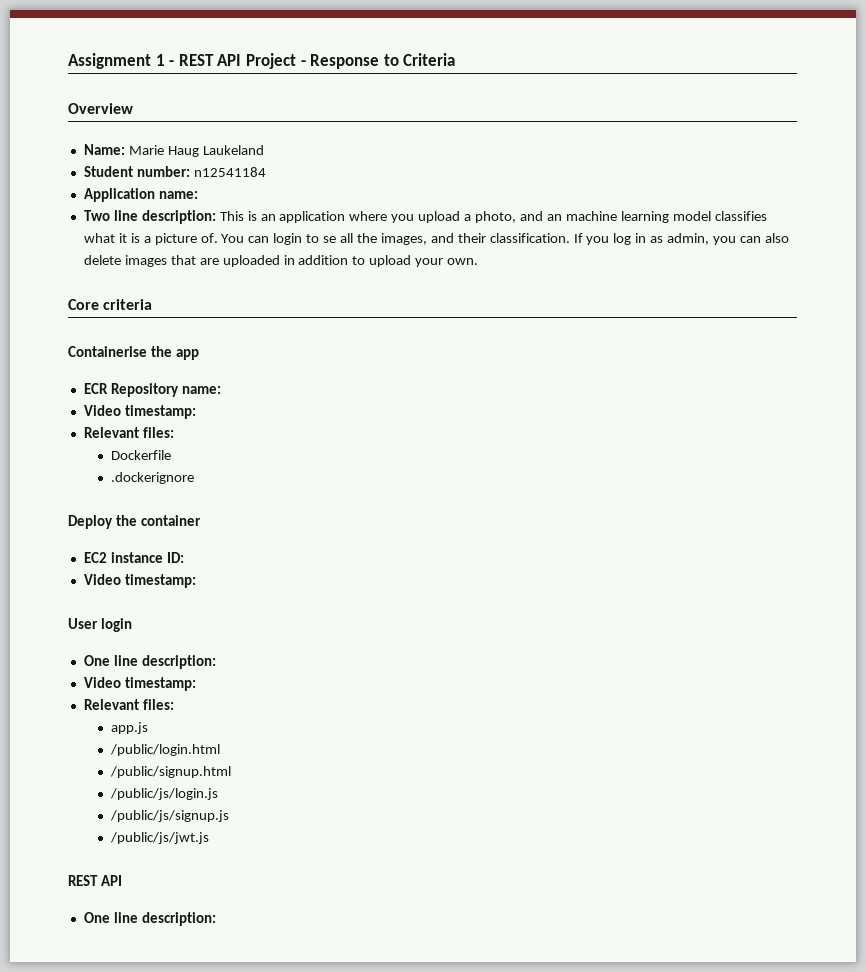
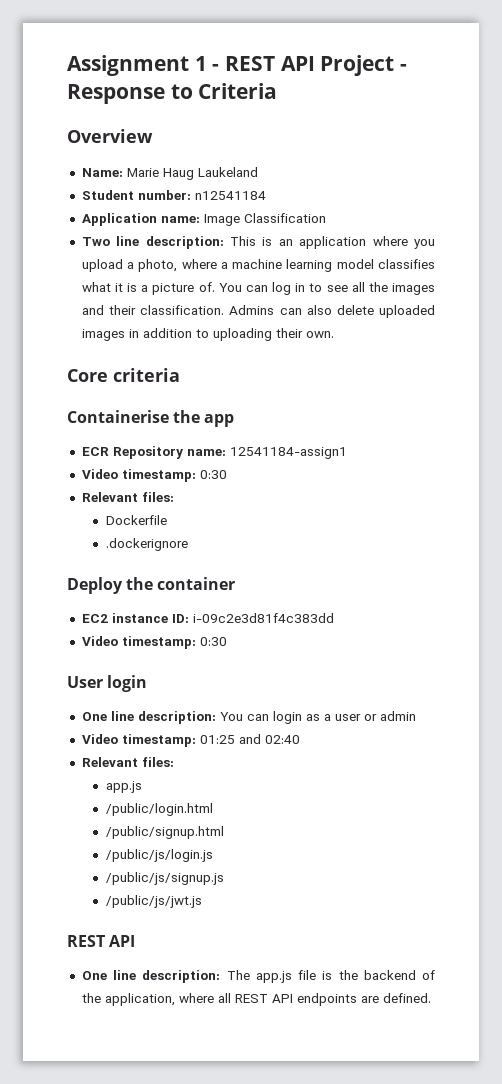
(198, 195) none -> [203,213,326,226] Image Classification
[519,211,562,221] and an -> [181,259,228,269] where a
[273,233,337,245] login to se -> [272,282,348,295] log in to see
[380,233,427,245] images, -> [392,283,435,295] images
[573,233,789,245] [83,255,280,267] If you log in as admin, you can also delete images that are uploaded -> [229,305,435,318] [81,329,125,341] Admins can also delete uploaded images
[369,255,444,267] upload your -> [212,328,303,341] uploading their
[83,405,196,419] // Video timestamp: -> [229,447,347,459] [81,469,227,482] 12541184-assign1 // Video timestamp: 0:30
[83,574,196,588] // Video timestamp: -> [192,613,334,623] [81,636,227,649] i-09c2e3d81f4c383dd // Video timestamp: 0:30
[83,677,196,691] // Video timestamp: -> [219,711,416,724] [81,734,300,747] You can login as a user or admin // Video timestamp: 01:25 and 02:40
(216, 919) none -> [226,970,435,983] [81,993,431,1006] The app.js file is the backend of the application, where all REST API endpoints are defined.

